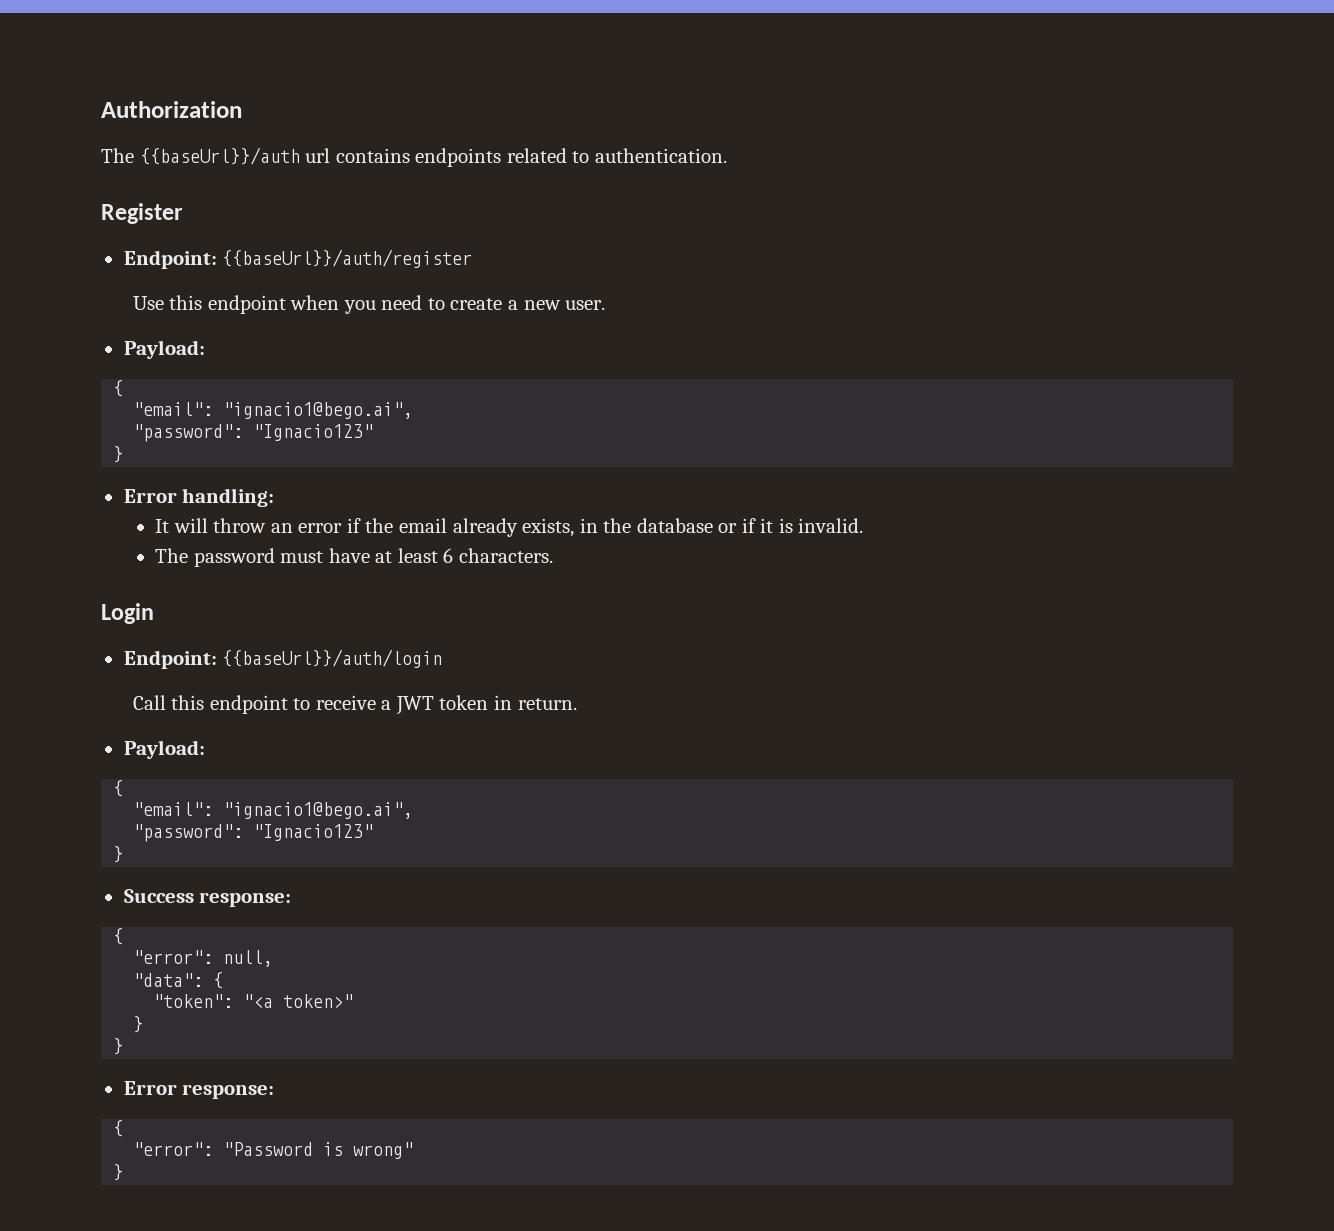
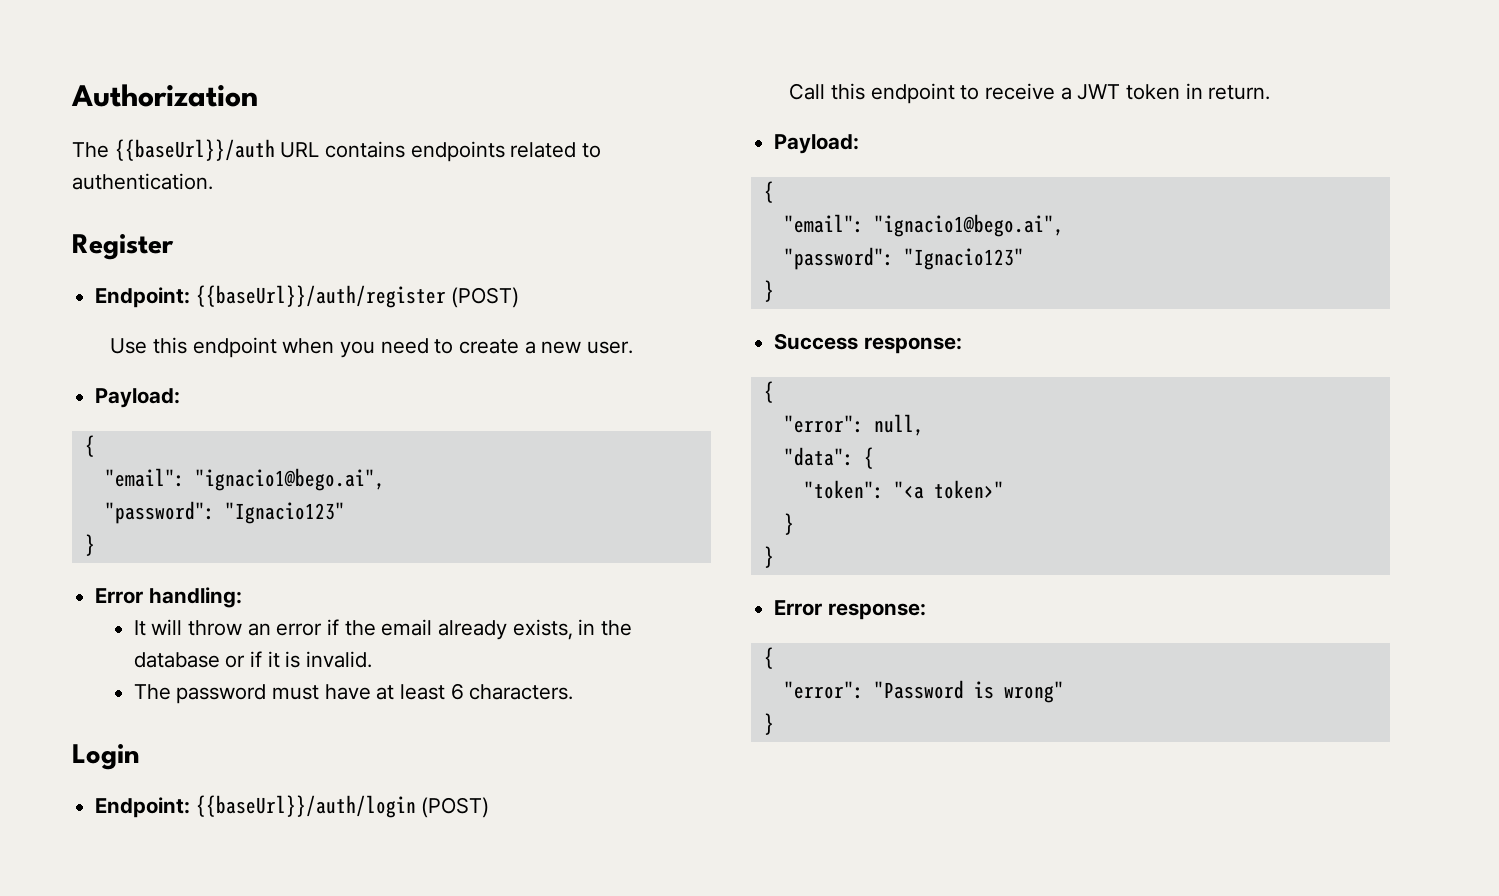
[305,148,331,163] url -> [280,142,320,158] URL
(473, 258) none -> [451,287,520,308] (POST)
(443, 658) none -> [421,797,490,818] (POST)

